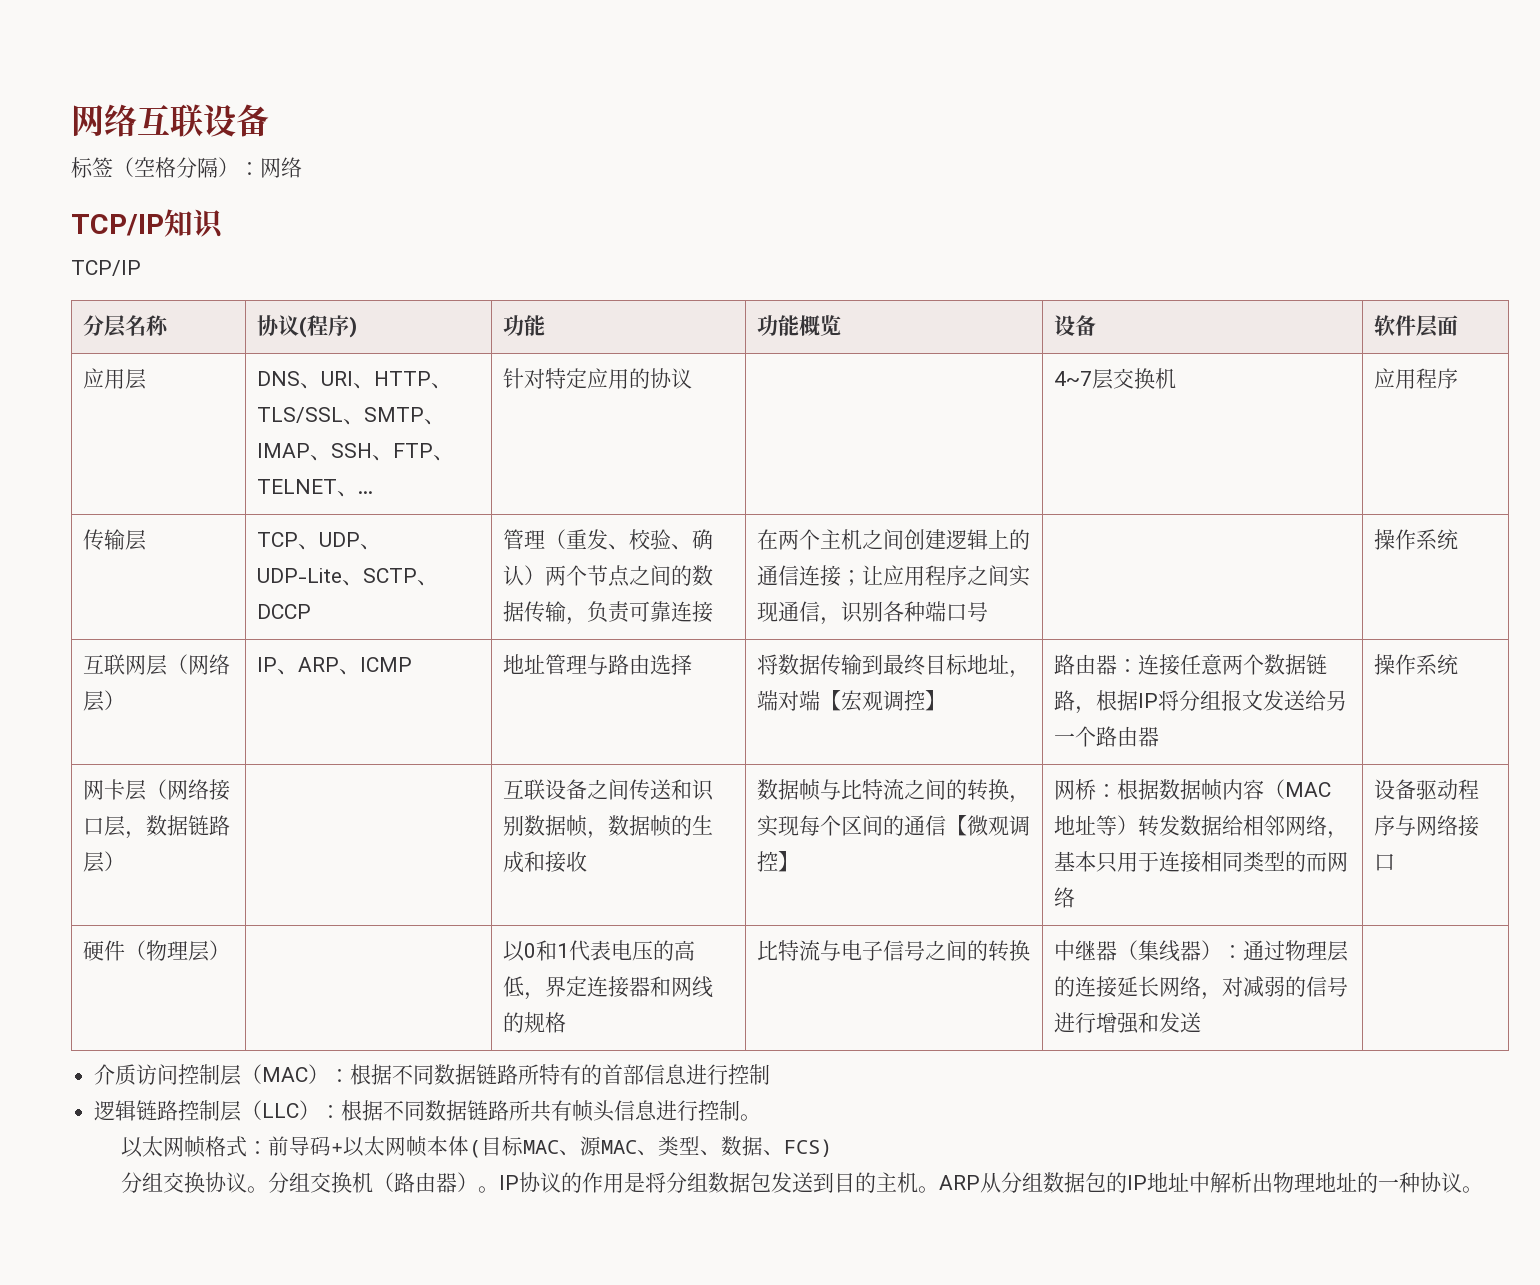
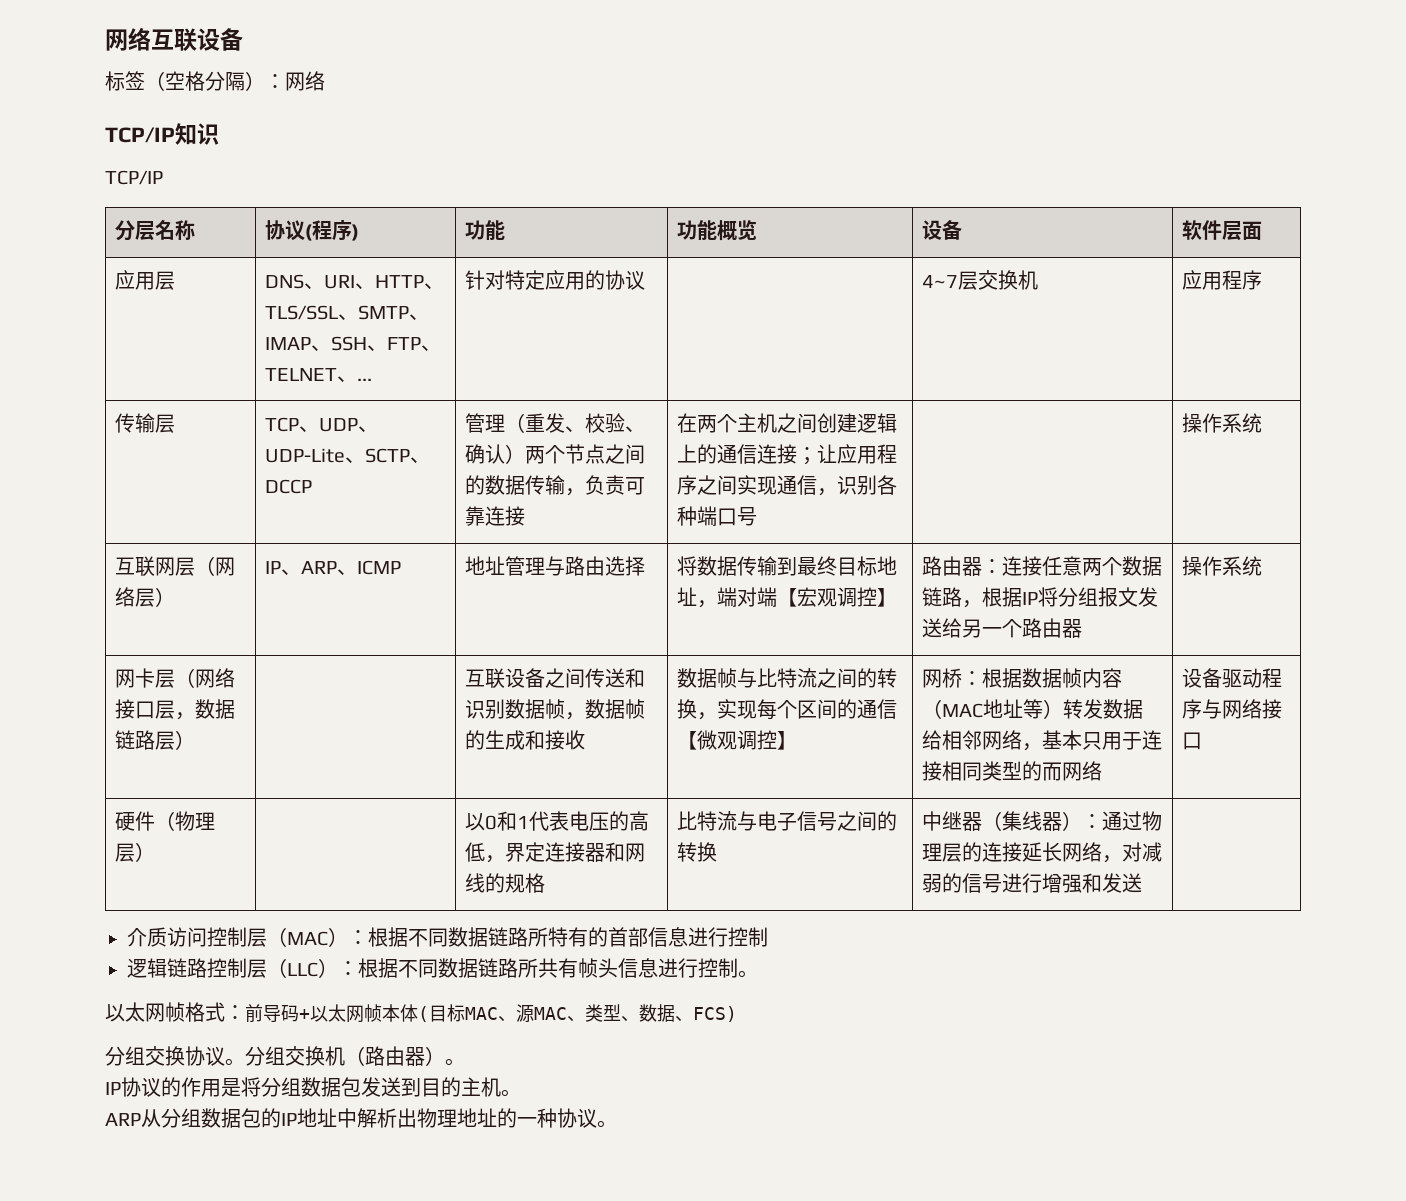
(500, 1189) none -> (465, 1062) //
(940, 1189) none -> (521, 1093) //

